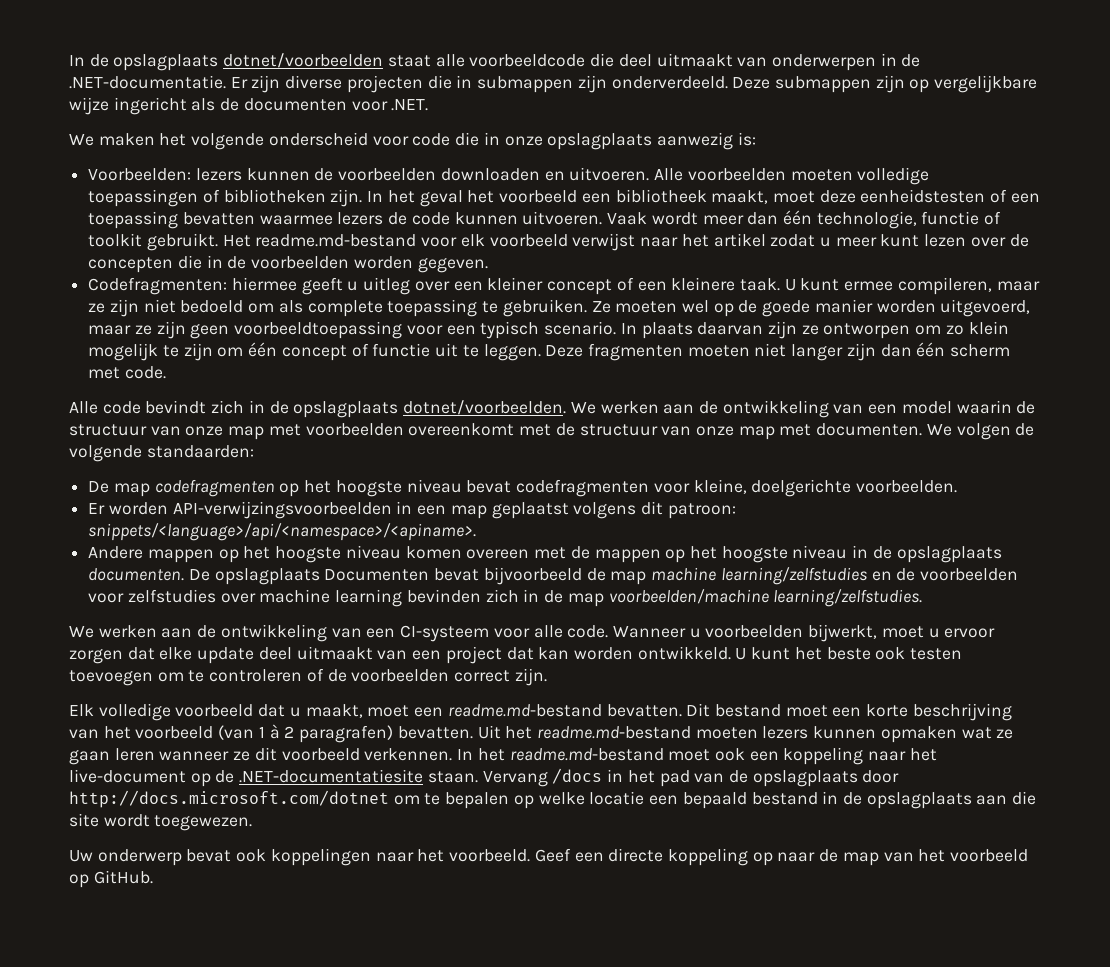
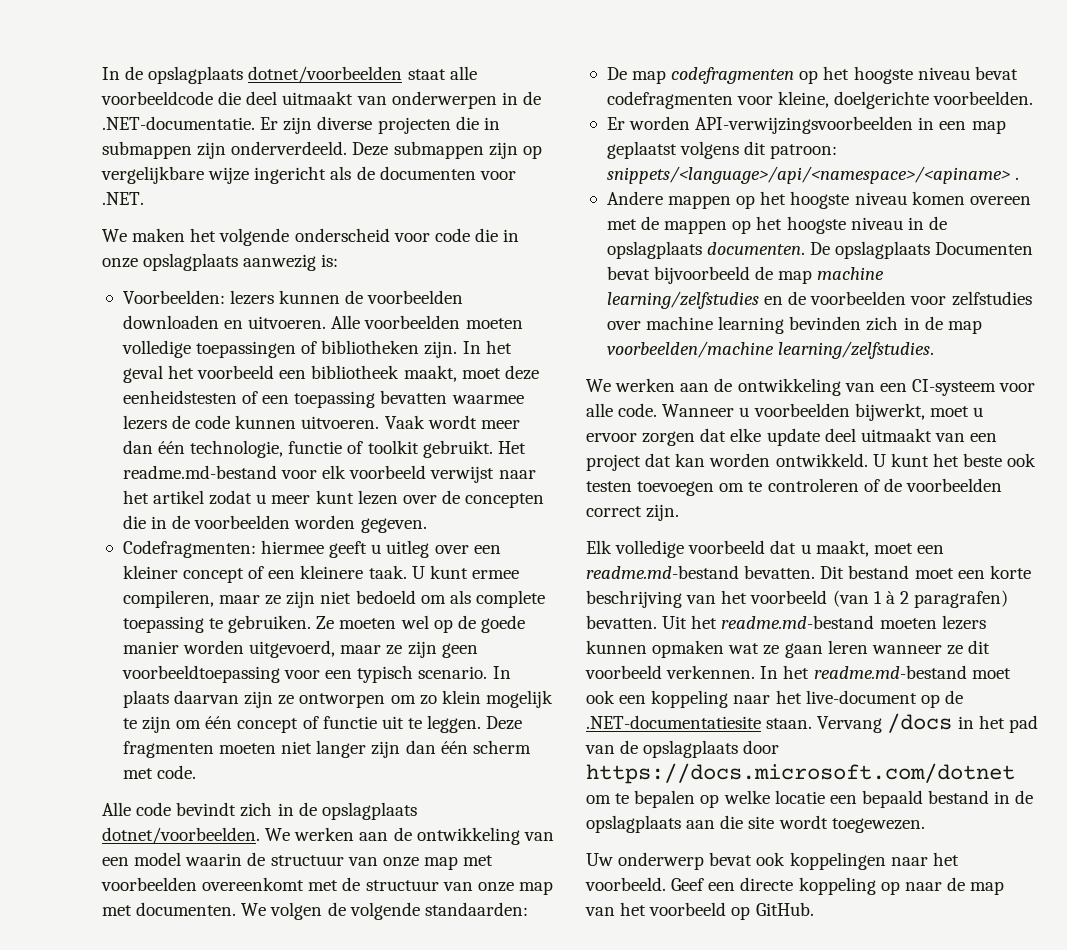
[88,523,477,541] snippets/<language>/api/<namespace>/<apiname>. -> [606,166,1020,184] snippets/<language>/api/<namespace>/<apiname> .
[69,790,389,808] http://docs.microsoft.com/dotnet -> [586,763,1015,784] https://docs.microsoft.com/dotnet

